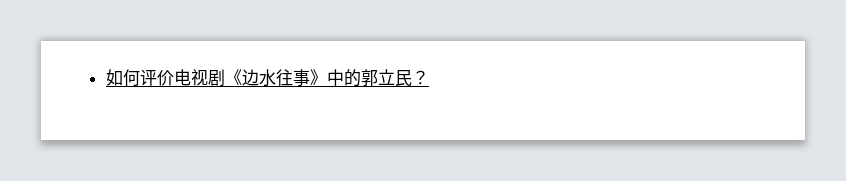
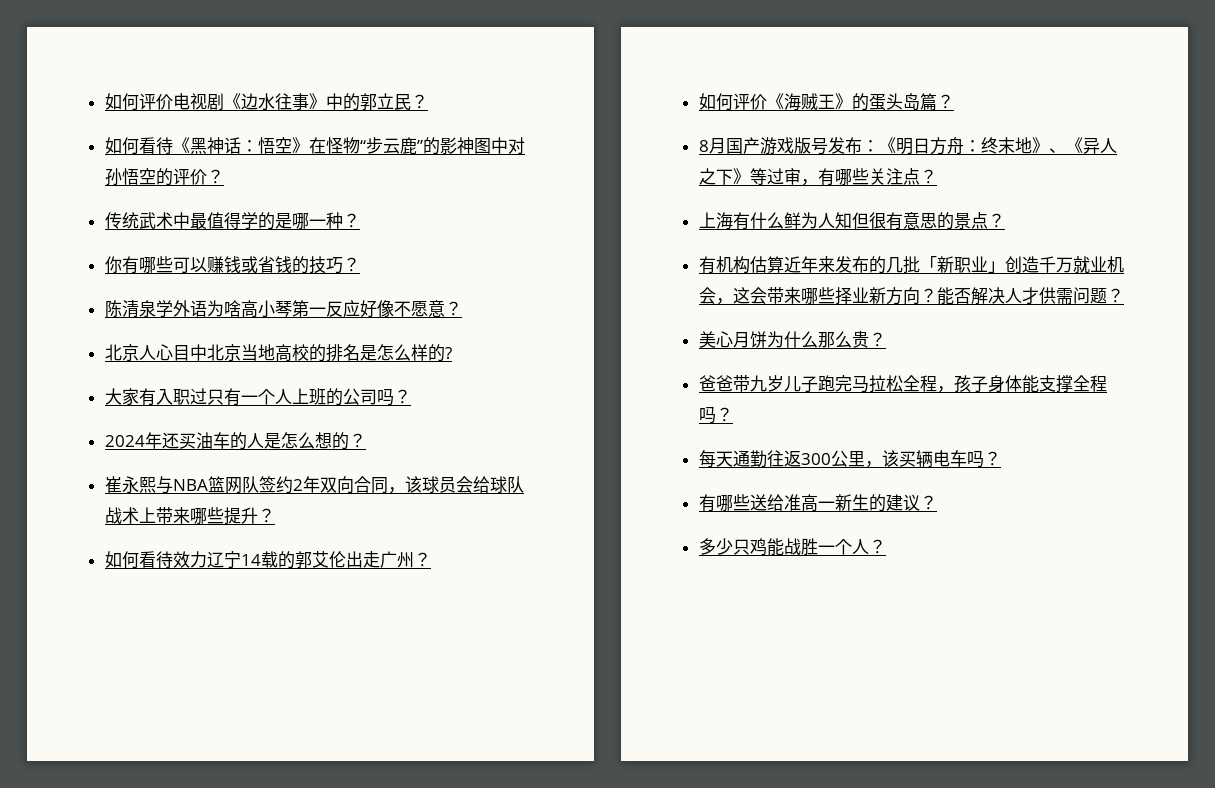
(429, 77) none -> [104,137,525,155] [104,168,224,186] [104,212,360,230] [104,256,360,274] [104,300,462,318] [104,344,452,362] [104,388,411,406] [104,432,366,450] [104,476,524,494] [104,507,275,525] [104,551,431,569] [698,93,954,111] [698,137,1117,155] [698,168,937,186] [698,212,1005,230] [698,256,1124,274] [698,287,1124,305] [698,331,886,348] [698,375,1107,393] [698,406,733,424] [698,450,1001,468] [698,494,937,512] [698,538,886,556] // 如何看待《黑神话：悟空》在怪物“步云鹿”的影神图中对孙悟空的评价？ // 传统武术中最值得学的是哪一种？ // 你有哪些可以赚钱或省钱的技巧？ // 陈清泉学外语为啥高小琴第一反应好像不愿意？ // 北京人心目中北京当地高校的排名是怎么样的? // 大家有入职过只有一个人上班的公司吗？ // 2024年还买油车的人是怎么想的？ // 崔永熙与NBA篮网队签约2年双向合同，该球员会给球队战术上带来哪些提升？ // 如何看待效力辽宁14载的郭艾伦出走广州？ // 如何评价《海贼王》的蛋头岛篇？ // 8月国产游戏版号发布：《明日方舟：终末地》、《异人之下》等过审，有哪些关注点？ // 上海有什么鲜为人知但很有意思的景点？ // 有机构估算近年来发布的几批「新职业」创造千万就业机会，这会带来哪些择业新方向？能否解决人才供需问题？ // 美心月饼为什么那么贵？ // 爸爸带九岁儿子跑完马拉松全程，孩子身体能支撑全程吗？ // 每天通勤往返300公里，该买辆电车吗？ // 有哪些送给准高一新生的建议？ // 多少只鸡能战胜一个人？

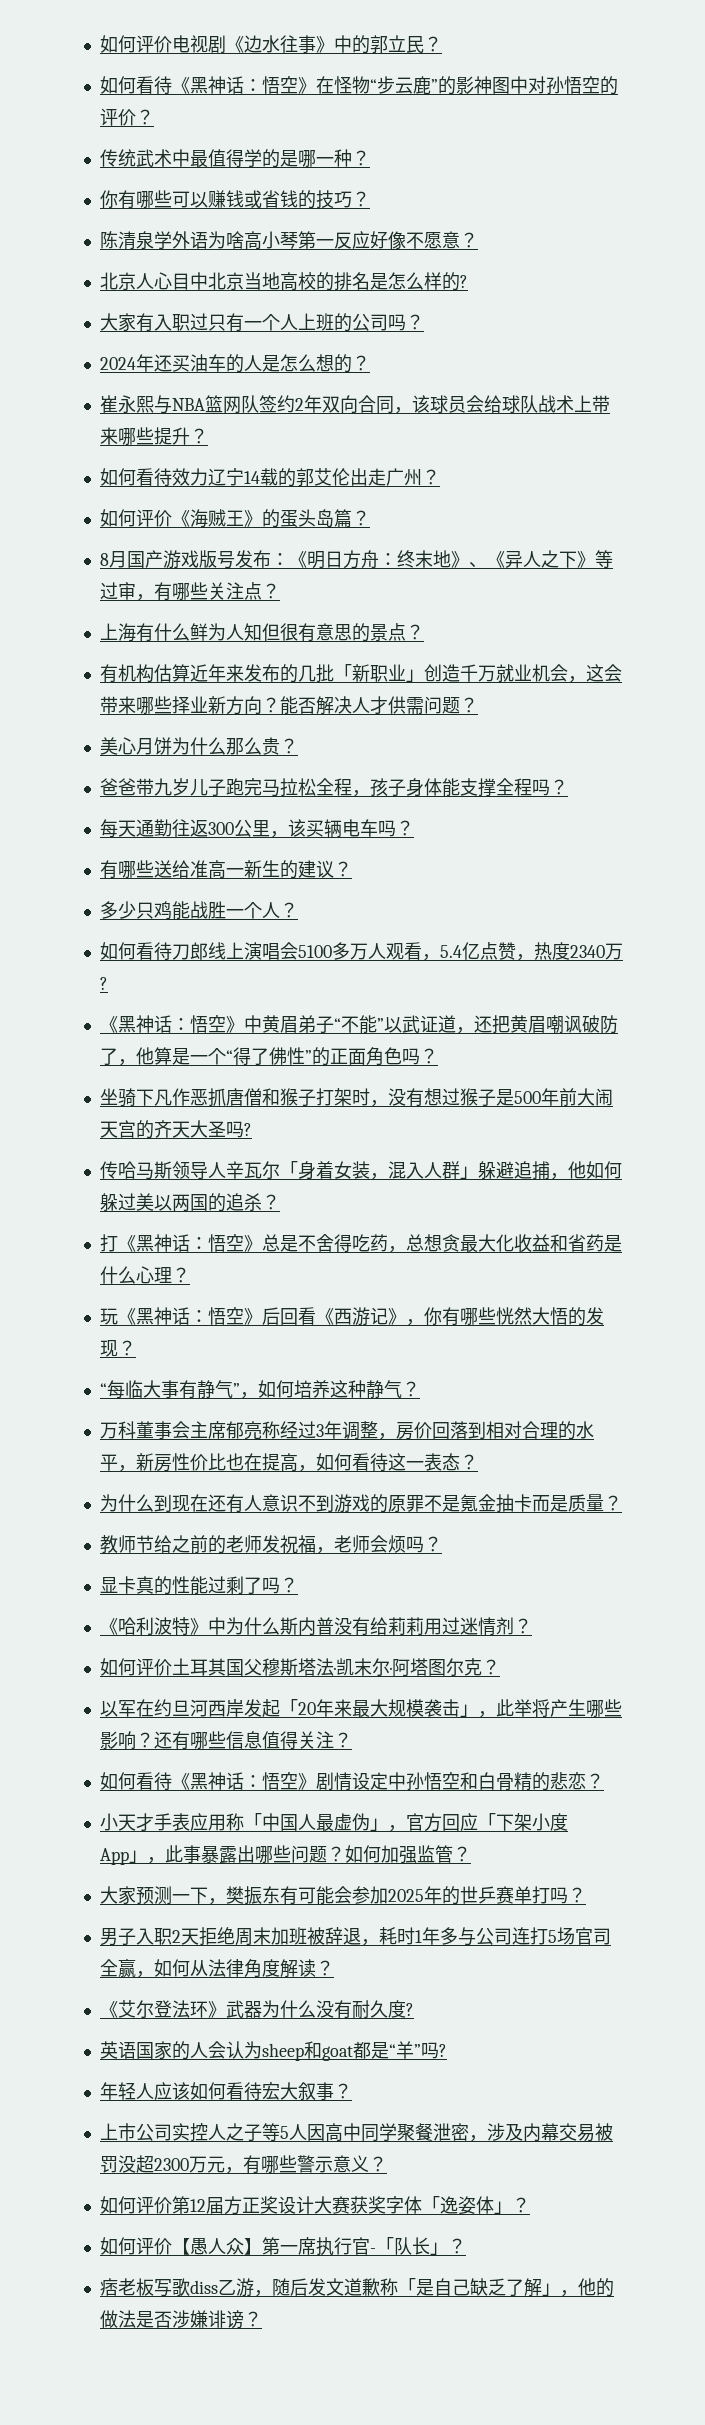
(886, 546) none -> [99,942,623,961] [99,977,108,990] [99,1015,618,1034] [99,1047,438,1066] [99,1088,613,1107] [99,1120,252,1139] [99,1161,622,1180] [99,1193,280,1212] [99,1234,622,1253] [99,1266,190,1284] [99,1307,604,1326] [99,1340,136,1357] [99,1380,420,1399] [99,1421,594,1440] [99,1453,478,1472] [99,1494,622,1513] [99,1535,442,1554] [99,1576,298,1595] [99,1617,532,1636] [99,1658,500,1677] [99,1699,622,1718] [99,1731,352,1750] [99,1772,604,1791] [99,1813,568,1832] [99,1845,471,1865] [99,1886,586,1905] [99,1927,611,1946] [99,1958,334,1978] [99,2000,414,2019] [99,2041,447,2061] [99,2082,352,2101] [99,2123,613,2142] [99,2155,387,2174] [99,2196,530,2215] [99,2237,466,2256] [99,2278,614,2297] [99,2310,262,2329] // 如何看待刀郎线上演唱会5100多万人观看，5.4亿点赞，热度2340万? // 《黑神话：悟空》中黄眉弟子“不能”以武证道，还把黄眉嘲讽破防了，他算是一个“得了佛性”的正面角色吗？ // 坐骑下凡作恶抓唐僧和猴子打架时，没有想过猴子是500年前大闹天宫的齐天大圣吗? // 传哈马斯领导人辛瓦尔「身着女装，混入人群」躲避追捕，他如何躲过美以两国的追杀？ // 打《黑神话：悟空》总是不舍得吃药，总想贪最大化收益和省药是什么心理？ // 玩《黑神话：悟空》后回看《西游记》，你有哪些恍然大悟的发现？ // “每临大事有静气”，如何培养这种静气？ // 万科董事会主席郁亮称经过3年调整，房价回落到相对合理的水平，新房性价比也在提高，如何看待这一表态？ // 为什么到现在还有人意识不到游戏的原罪不是氪金抽卡而是质量？ // 教师节给之前的老师发祝福，老师会烦吗？ // 显卡真的性能过剩了吗？ // 《哈利波特》中为什么斯内普没有给莉莉用过迷情剂？ // 如何评价土耳其国父穆斯塔法·凯末尔·阿塔图尔克？ // 以军在约旦河西岸发起「20年来最大规模袭击」，此举将产生哪些影响？还有哪些信息值得关注？ // 如何看待《黑神话：悟空》剧情设定中孙悟空和白骨精的悲恋？ // 小天才手表应用称「中国人最虚伪」，官方回应「下架小度App」，此事暴露出哪些问题？如何加强监管？ // 大家预测一下，樊振东有可能会参加2025年的世乒赛单打吗？ // 男子入职2天拒绝周末加班被辞退，耗时1年多与公司连打5场官司全赢，如何从法律角度解读？ // 《艾尔登法环》武器为什么没有耐久度? // 英语国家的人会认为sheep和goat都是“羊”吗? // 年轻人应该如何看待宏大叙事？ // 上市公司实控人之子等5人因高中同学聚餐泄密，涉及内幕交易被罚没超2300万元，有哪些警示意义？ // 如何评价第12届方正奖设计大赛获奖字体「逸姿体」？ // 如何评价【愚人众】第一席执行官-「队长」？ // 痞老板写歌diss乙游，随后发文道歉称「是自己缺乏了解」，他的做法是否涉嫌诽谤？

